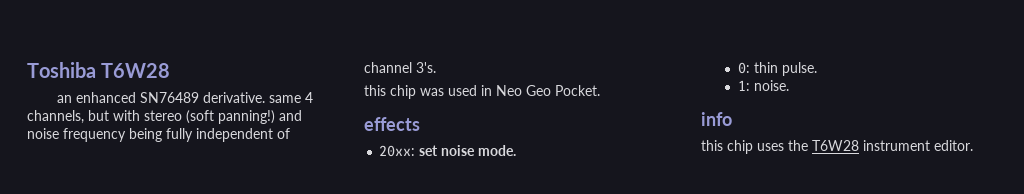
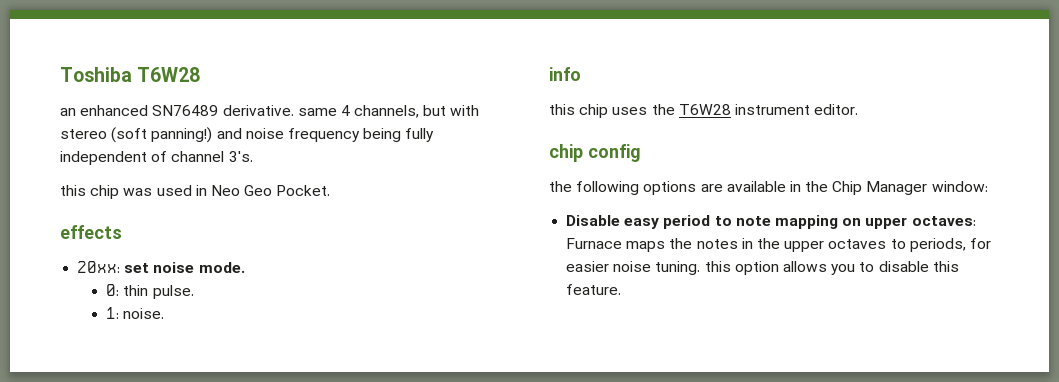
(973, 145) none -> [549,144,641,162] [549,181,988,195] [566,215,976,229] [566,238,991,252] [566,261,959,275] [566,284,622,295] // chip config // the following options are available in the Chip Manager window: // Disable easy period to note mapping on upper octaves: Furnace maps the notes in the upper octaves to periods, for easier noise tuning. this option allows you to disable this feature.

